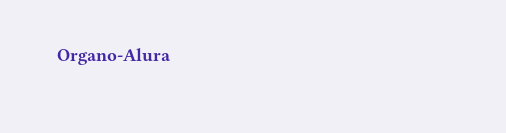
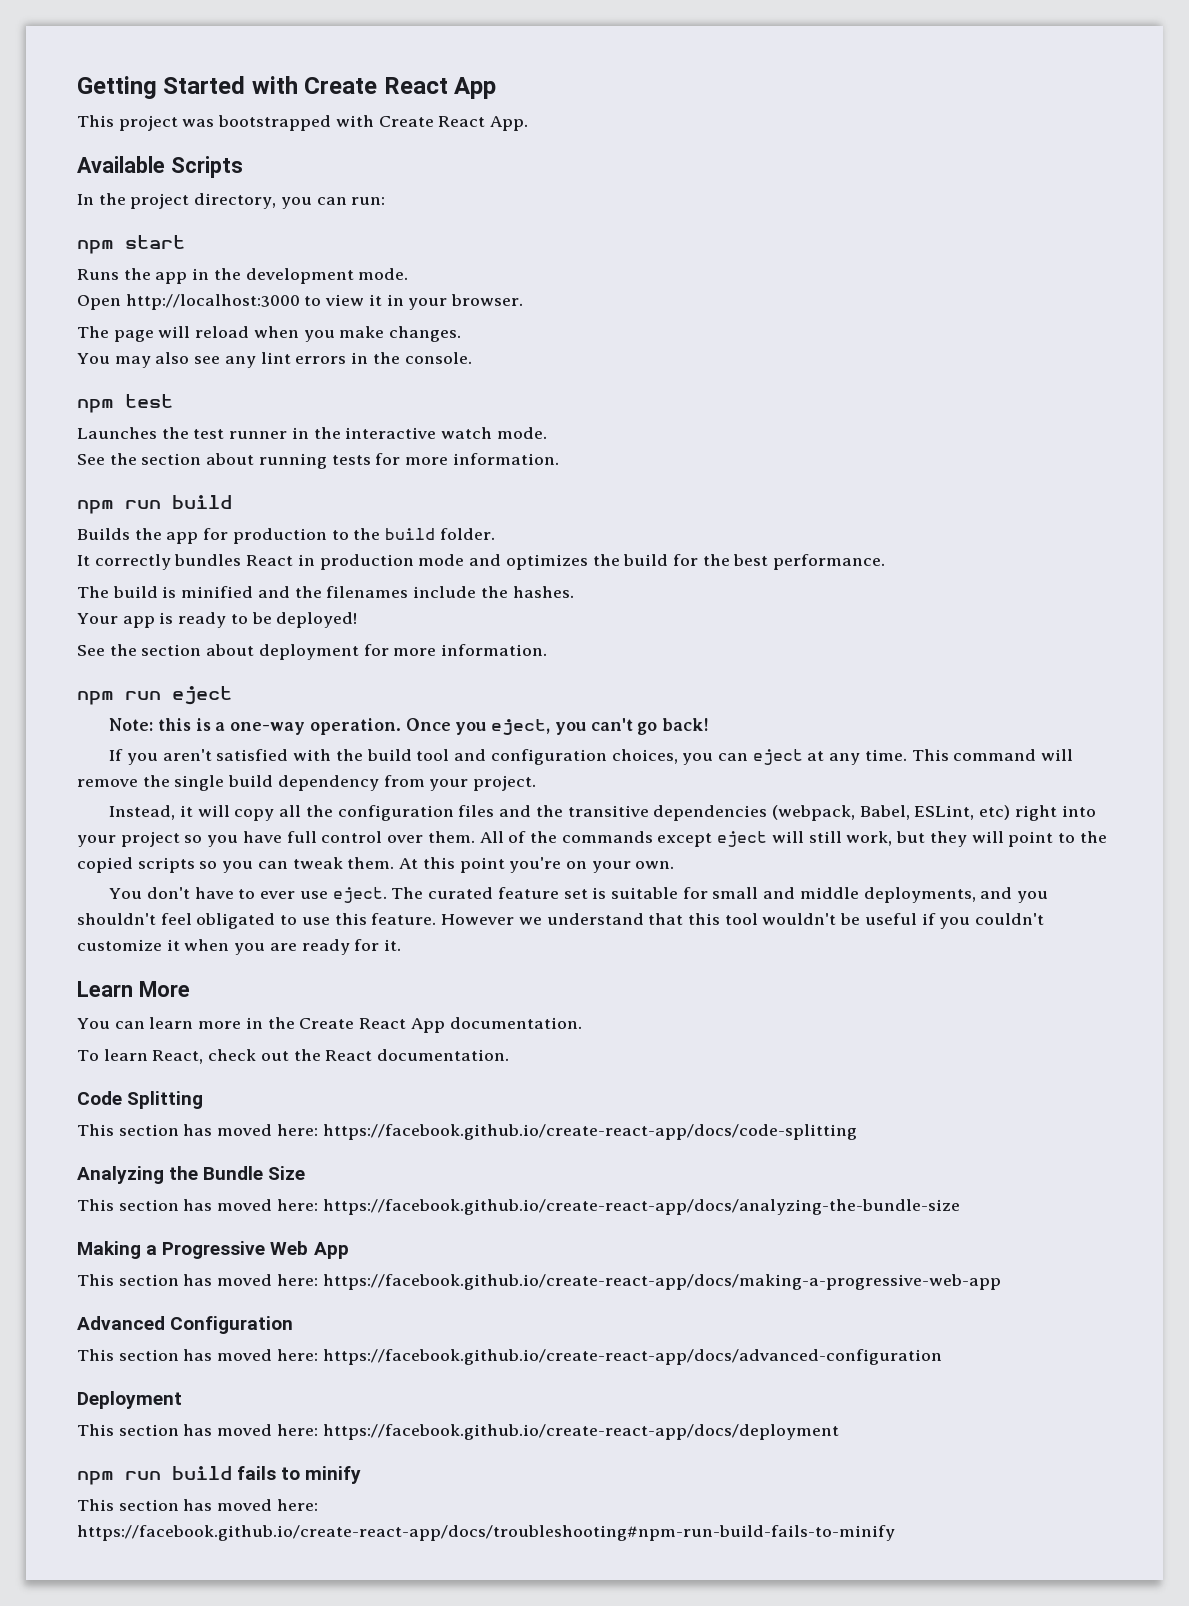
[57,48,171,65] Organo-Alura -> [77,76,497,99] [77,115,529,131] [77,156,243,178] [77,193,386,209] [77,235,185,254] [77,268,409,284] [77,294,524,310] [77,326,462,342] [77,352,472,368] [77,394,173,413] [77,427,547,439] [77,453,559,469] [77,495,232,514] [77,528,495,544] [77,554,886,570] [77,586,574,598] [77,612,358,628] [77,644,548,660] [77,686,232,705] [109,718,709,735] [109,749,1074,765] [77,775,537,791] [109,805,1096,821] [77,831,1107,847] [77,857,675,873] [109,887,1049,903] [77,913,1045,929] [77,939,402,955] [77,981,190,997] [77,1017,582,1033] [77,1049,510,1064] [77,1091,204,1109] [77,1124,857,1140] [77,1166,306,1184] [77,1199,960,1215] [77,1241,349,1259] [77,1274,1001,1290] [77,1316,294,1334] [77,1349,942,1365] [77,1391,182,1409] [77,1424,839,1440] [77,1466,362,1485] [77,1499,318,1511] [77,1525,895,1541] Getting Started with Create React App // This project was bootstrapped with Create React App. // Available Scripts // In the project directory, you can run: // npm start // Runs the app in the development mode. // Open http://localhost:3000 to view it in your browser. // The page will reload when you make changes. // You may also see any lint errors in the console. // npm test // Launches the test runner in the interactive watch mode. // See the section about running tests for more information. // npm run build // Builds the app for production to the build folder. // It correctly bundles React in production mode and optimizes the build for the best performance. // The build is minified and the filenames include the hashes. // Your app is ready to be deployed! // See the section about deployment for more information. // npm run eject // Note: this is a one-way operation. Once you eject, you can't go back! // If you aren't satisfied with the build tool and configuration choices, you can eject at any time. This command will remove the single build dependency from your project. // Instead, it will copy all the configuration files and the transitive dependencies (webpack, Babel, ESLint, etc) right into your project so you have full control over them. All of the commands except eject will still work, but they will point to the copied scripts so you can tweak them. At this point you're on your own. // You don't have to ever use eject. The curated feature set is suitable for small and middle deployments, and you shouldn't feel obligated to use this feature. However we understand that this tool wouldn't be useful if you couldn't customize it when you are ready for it. // Learn More // You can learn more in the Create React App documentation. // To learn React, check out the React documentation. // Code Splitting // This section has moved here: https://facebook.github.io/create-react-app/docs/code-splitting // Analyzing the Bundle Size // This section has moved here: https://facebook.github.io/create-react-app/docs/analyzing-the-bundle-size // Making a Progressive Web App // This section has moved here: https://facebook.github.io/create-react-app/docs/making-a-progressive-web-app // Advanced Configuration // This section has moved here: https://facebook.github.io/create-react-app/docs/advanced-configuration // Deployment // This section has moved here: https://facebook.github.io/create-react-app/docs/deployment // npm run build fails to minify // This section has moved here: https://facebook.github.io/create-react-app/docs/troubleshooting#npm-run-build-fails-to-minify

